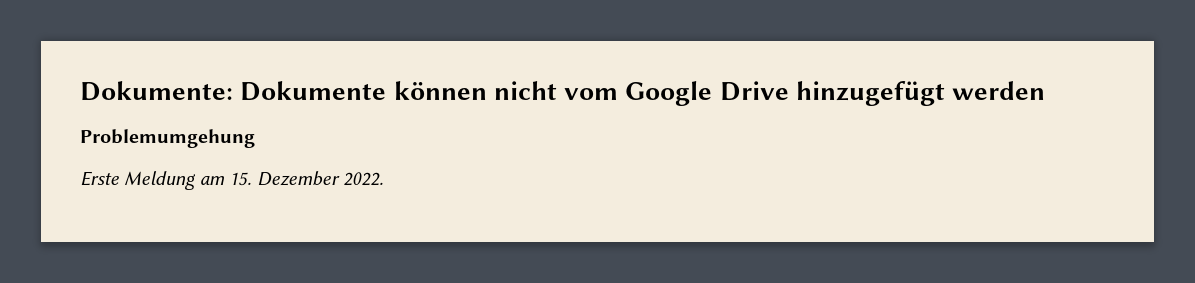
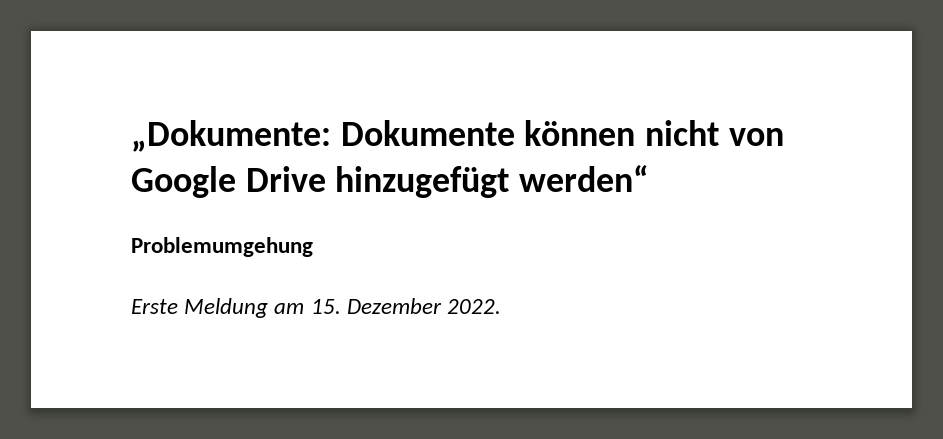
[80,81,233,101] Dokumente: -> [131,120,331,152] „Dokumente:
[564,88,619,100] vom -> [728,128,784,146] von
[952,81,1046,100] werden -> [519,165,650,192] werden“

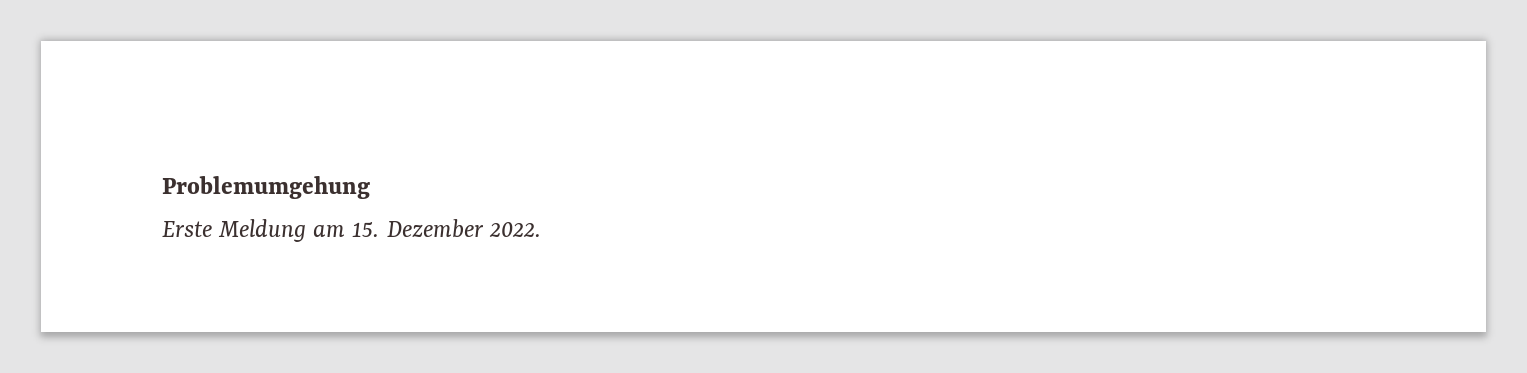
[131,120,784,152] [131,165,650,198] „Dokumente: Dokumente können nicht von Google Drive hinzugefügt werden“ // -> (162, 187) none

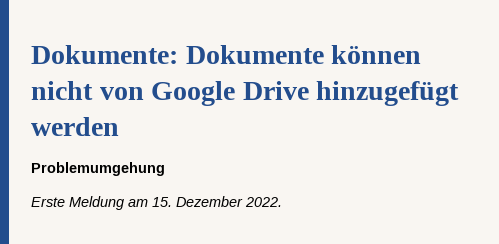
(162, 187) none -> [31,45,422,64] [31,81,460,106] [31,117,119,136] Dokumente: Dokumente können nicht von Google Drive hinzugefügt werden //

